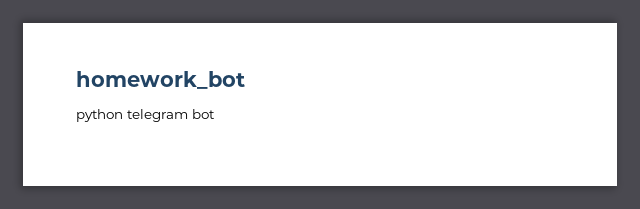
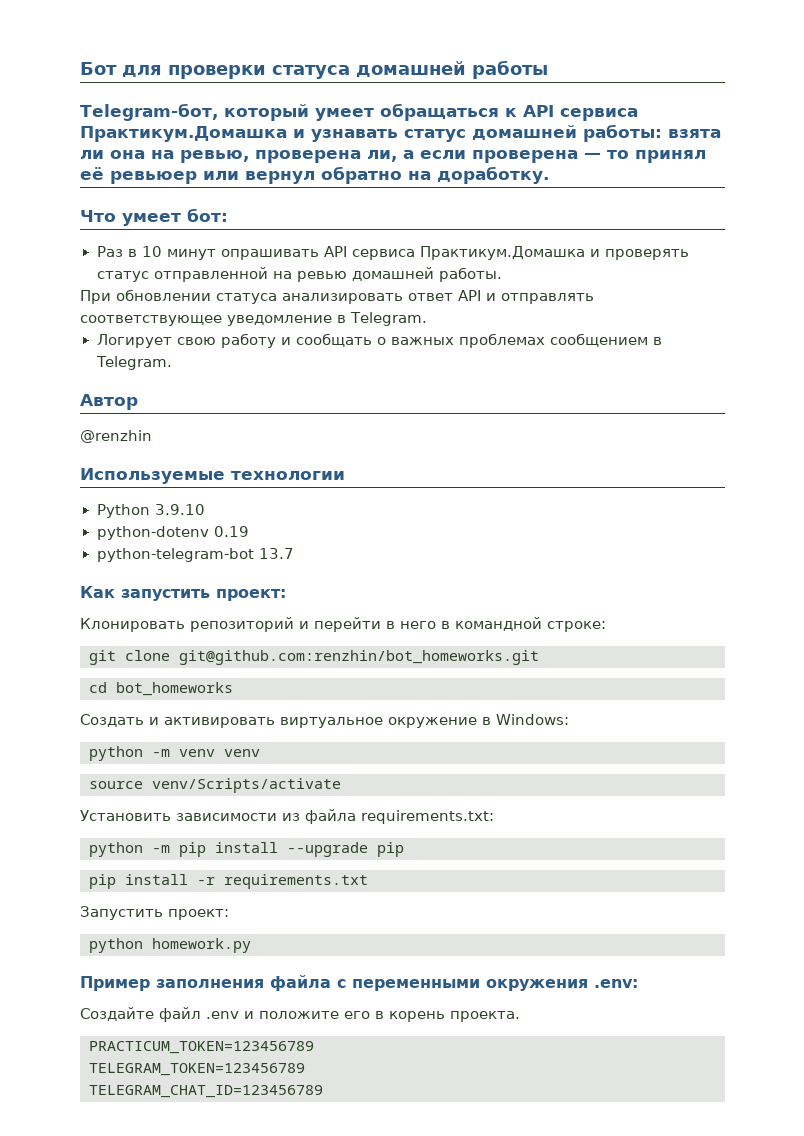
[76,71,245,89] [76,109,215,122] homework_bot // python telegram bot -> [80,60,548,79] [80,103,638,121] [80,124,721,142] [80,150,706,163] [80,166,549,184] [80,208,228,226] [96,246,689,260] [96,267,502,282] [80,289,594,304] [80,312,427,326] [96,333,662,348] [95,356,173,370] [80,394,138,410] [80,430,152,443] [80,468,345,484] [96,504,205,518] [96,526,249,540] [96,548,294,562] [80,586,286,601] [80,617,606,632] [89,650,539,665] [89,682,233,696] [80,714,569,728] [89,746,260,761] [89,778,341,793] [80,809,494,824] [89,842,404,857] [89,874,368,889] [80,906,229,920] [89,938,251,953] [80,975,638,991] [80,1007,520,1022] [89,1041,314,1054] [89,1063,305,1076] [89,1085,323,1098] Бот для проверки статуса домашней работы // Telegram-бот, который умеет обращаться к API сервиса Практикум.Домашка и узнавать статус домашней работы: взята ли она на ревью, проверена ли, а если проверена — то принял её ревьюер или вернул обратно на доработку. // Что умеет бот: // Раз в 10 минут опрашивать API сервиса Практикум.Домашка и проверять статус отправленной на ревью домашней работы. // При обновлении статуса анализировать ответ API и отправлять соответствующее уведомление в Telegram. // Логирует свою работу и сообщать о важных проблемах сообщением в Telegram. // Автор // @renzhin // Используемые технологии // Python 3.9.10 // python-dotenv 0.19 // python-telegram-bot 13.7 // Как запустить проект: // Клонировать репозиторий и перейти в него в командной строке: // git clone git@github.com:renzhin/bot_homeworks.git // cd bot_homeworks // Cоздать и активировать виртуальное окружение в Windows: // python -m venv venv // source venv/Scripts/activate // Установить зависимости из файла requirements.txt: // python -m pip install --upgrade pip // pip install -r requirements.txt // Запустить проект: // python homework.py // Пример заполнения файла с переменными окружения .env: // Создайте файл .env и положите его в корень проекта. // PRACTICUM_TOKEN=123456789 // TELEGRAM_TOKEN=123456789 // TELEGRAM_CHAT_ID=123456789

